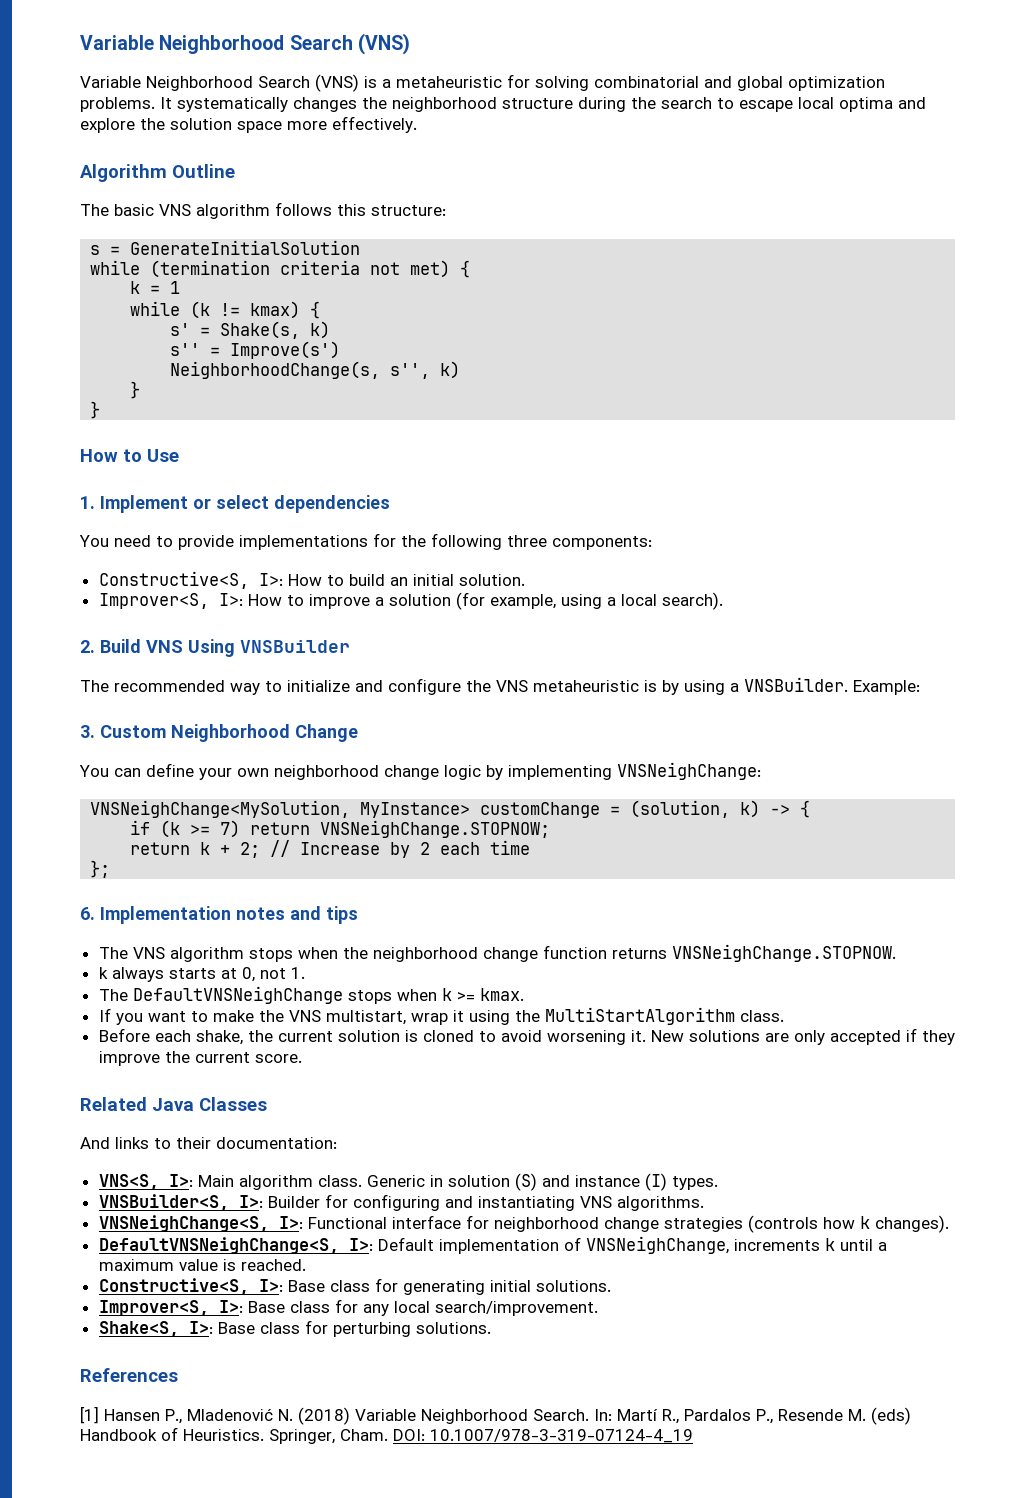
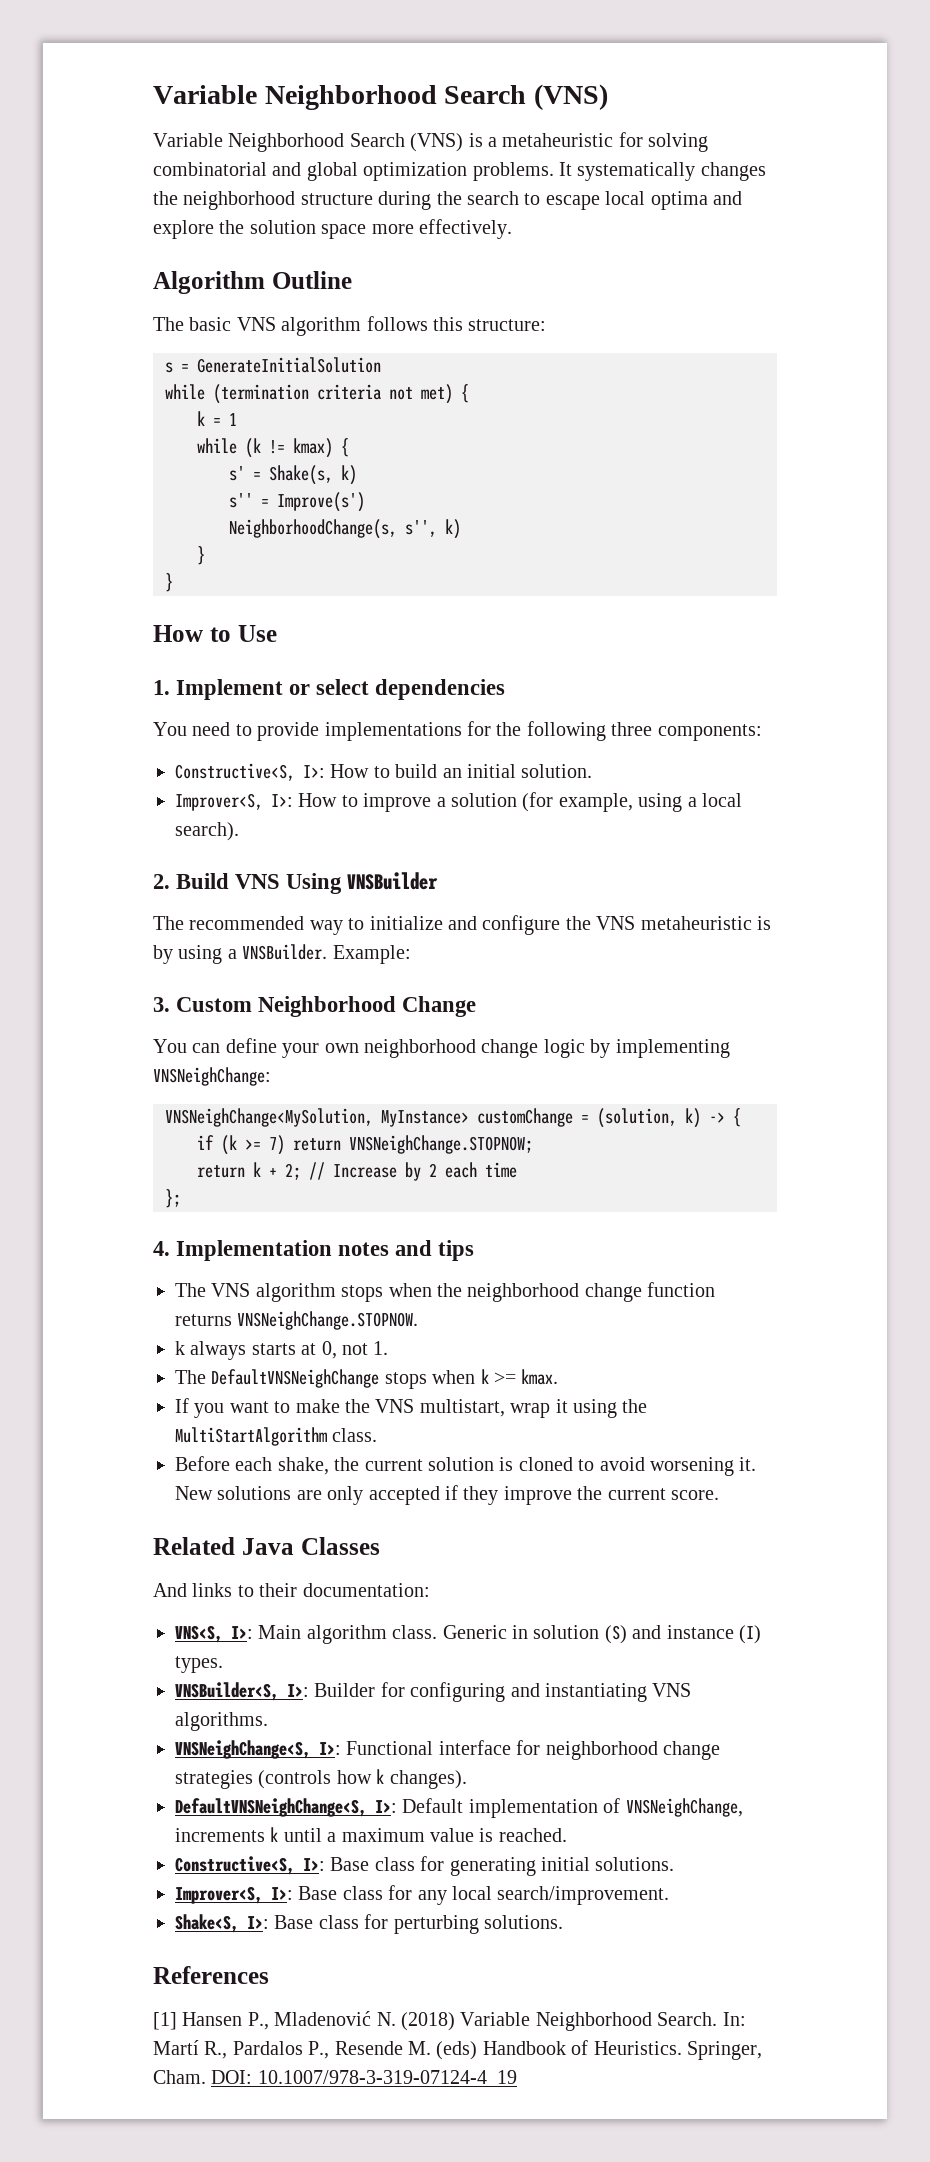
[80,907,95,920] 6. -> [153,1241,170,1256] 4.

